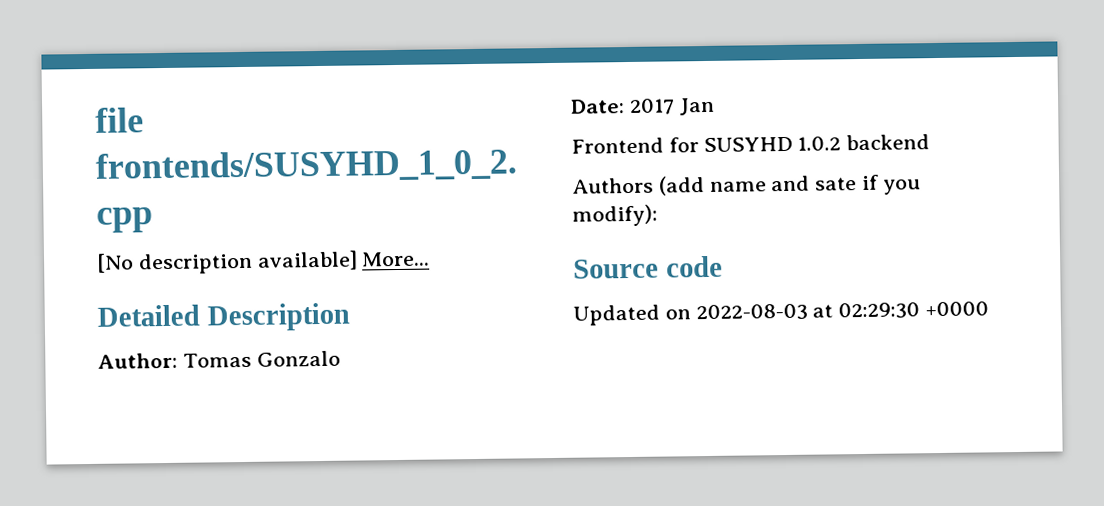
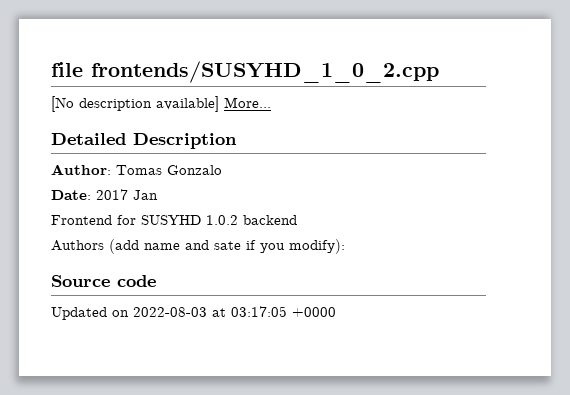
[838,302,921,320] 02:29:30 -> [231,306,287,317] 03:17:05

